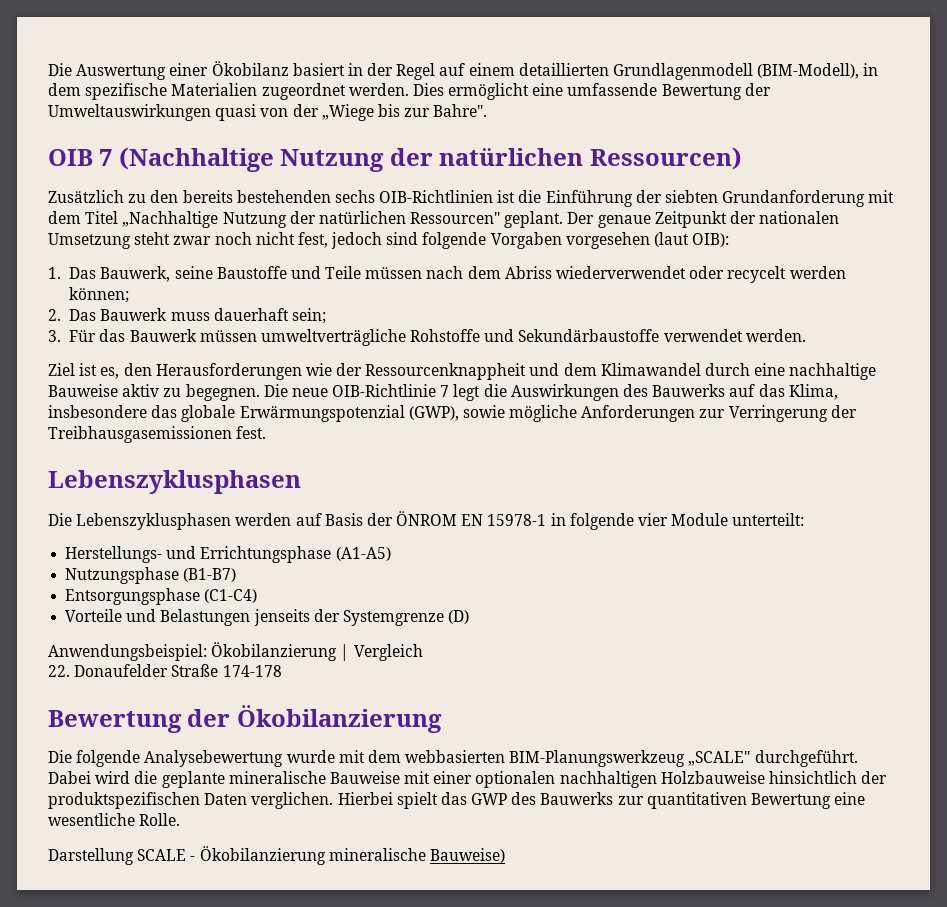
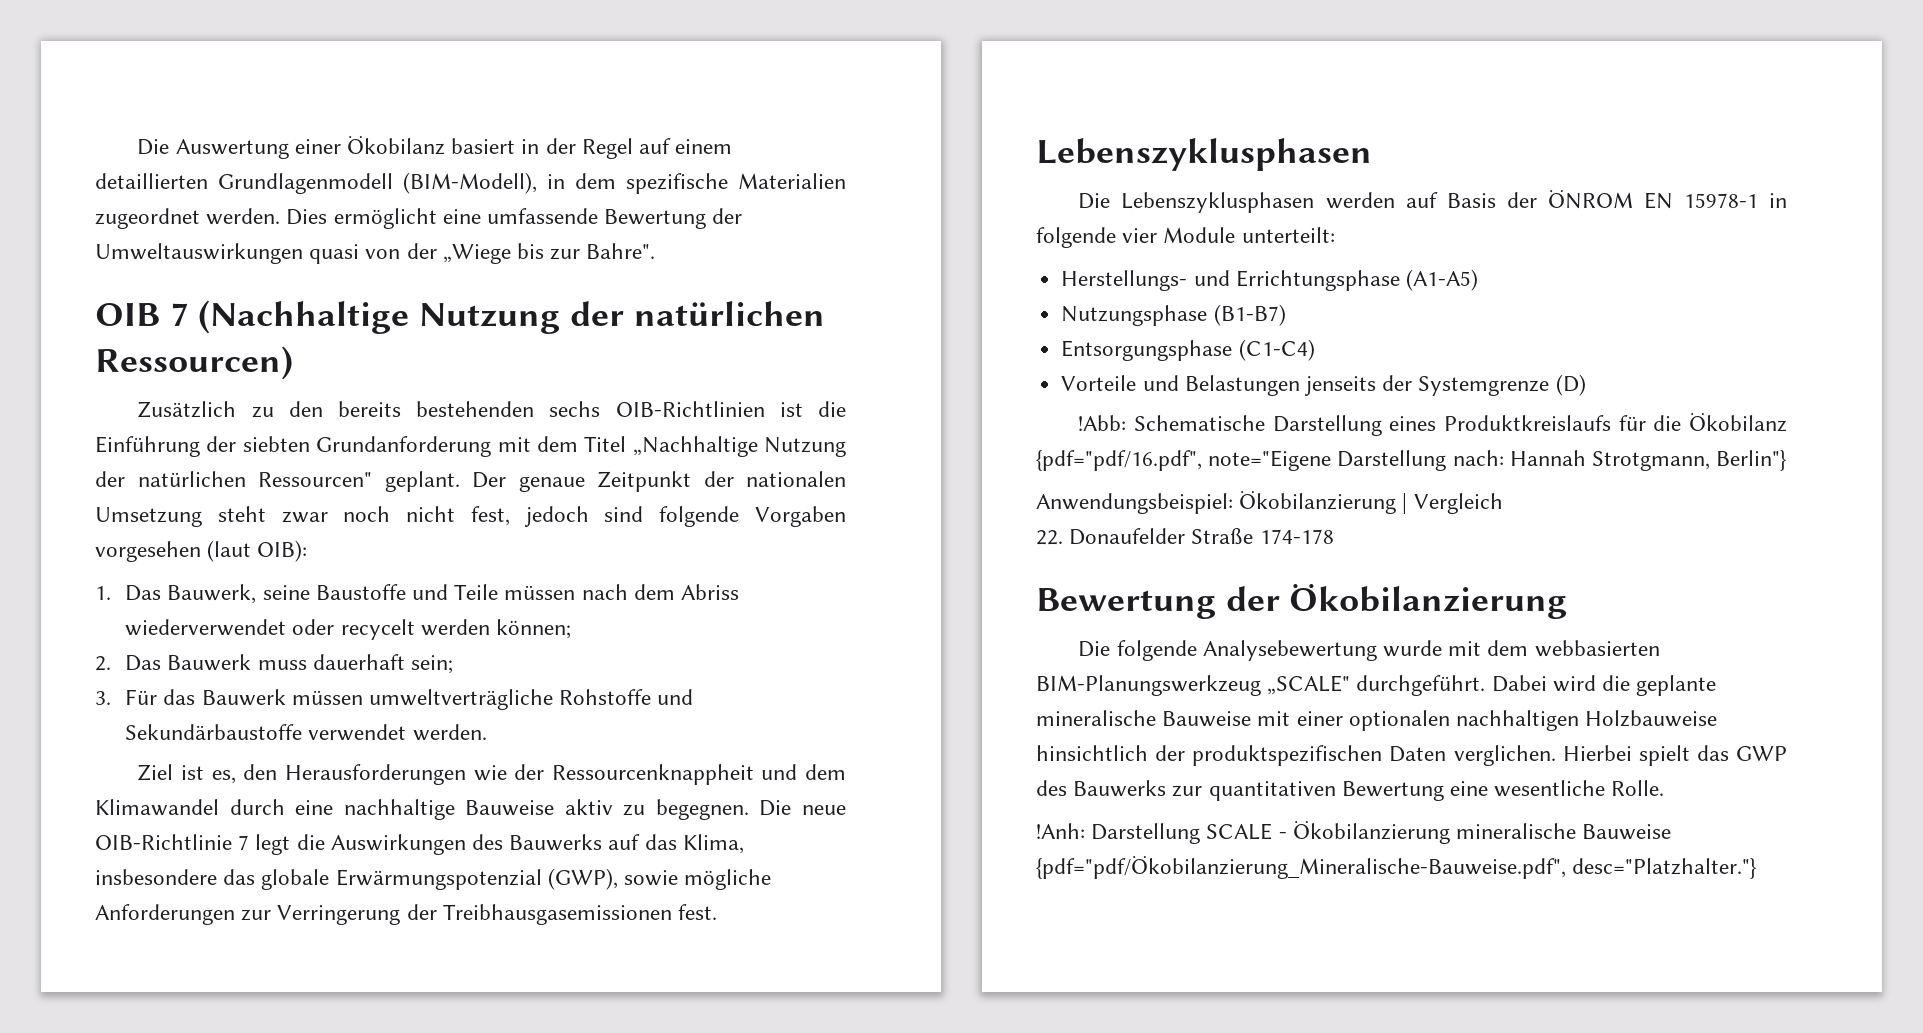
(470, 617) none -> [1078,413,1787,436] [1036,450,1788,471] // !Abb: Schematische Darstellung eines Produktkreislaufs für die Ökobilanz {pdf="pdf/16.pdf", note="Eigene Darstellung nach: Hannah Strotgmann, Berlin"}
(181, 819) none -> [1036,823,1085,839] !Anh:
[429,848,505,863] Bauweise) -> [1582,824,1672,840] [1036,856,1758,879] Bauweise {pdf="pdf/Ökobilanzierung_Mineralische-Bauweise.pdf", desc="Platzhalter."}

